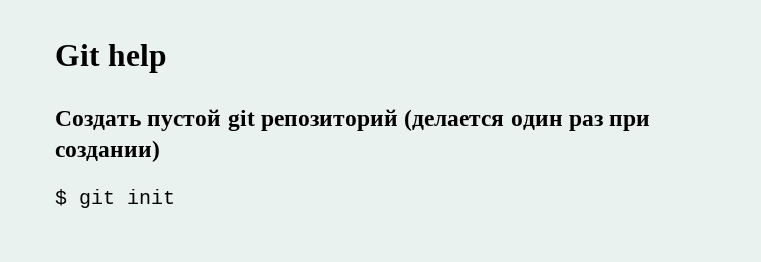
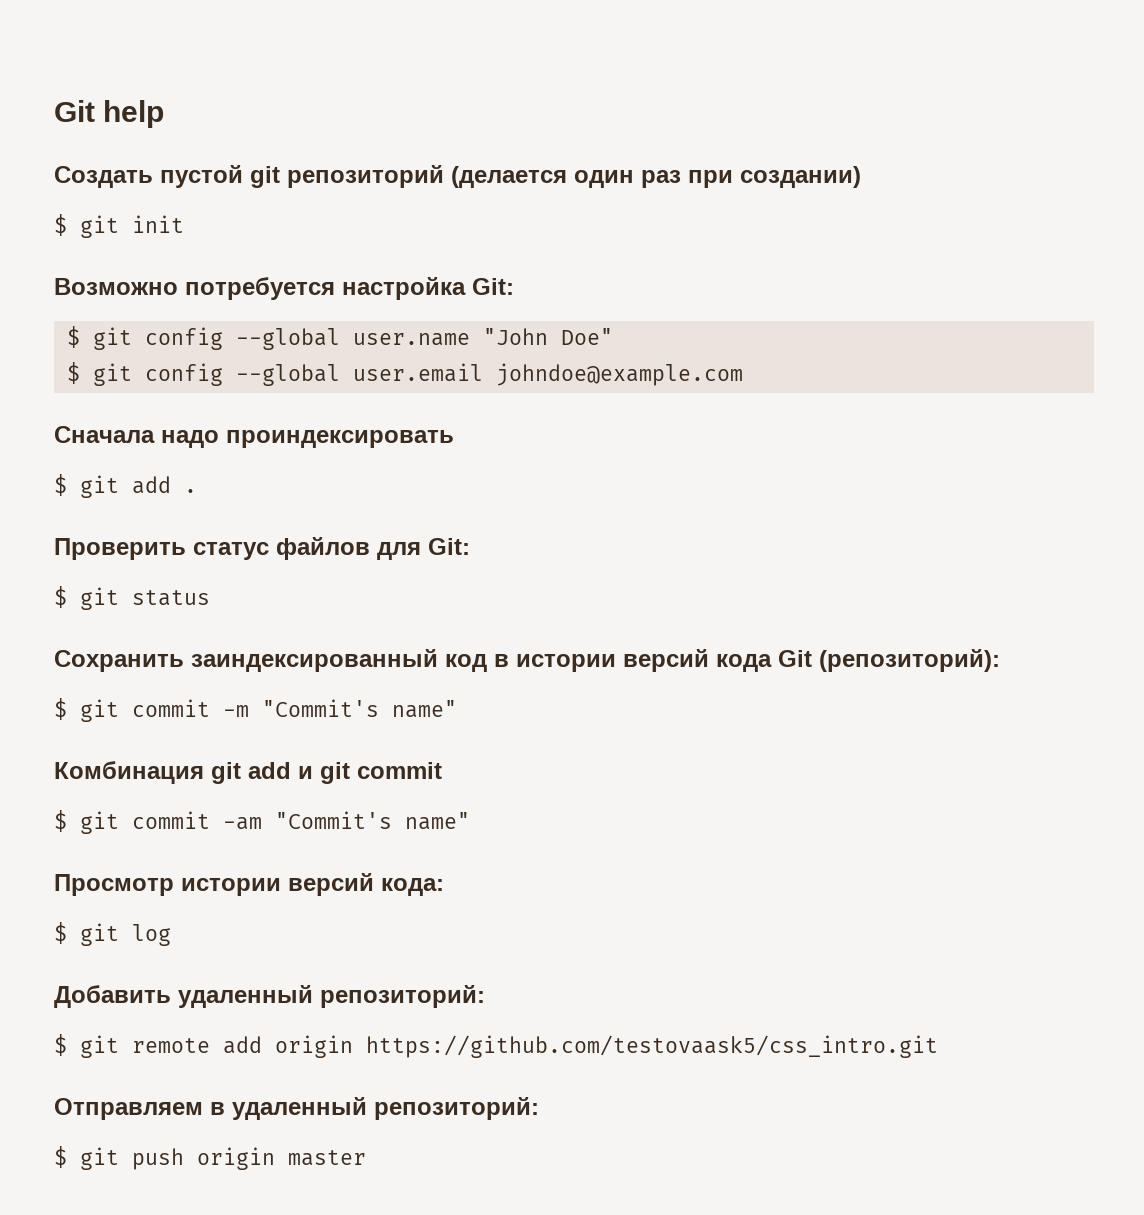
(175, 196) none -> [54,277,514,300] [66,326,613,350] [66,362,743,386] [54,426,454,448] [54,474,197,498] [54,537,470,560] [54,586,210,610] [54,649,1000,672] [54,698,457,722] [54,761,442,784] [54,810,470,834] [54,873,444,896] [54,922,171,946] [54,985,485,1008] [54,1034,938,1058] [54,1097,539,1120] [54,1146,366,1170] // Возможно потребуется настройка Git: // $ git config --global user.name "John Doe" // $ git config --global user.email johndoe@example.com // Сначала надо проиндексировать // $ git add . // Проверить статус файлов для Git: // $ git status // Сохранить заиндексированный код в истории версий кода Git (репозиторий): // $ git commit -m "Commit's name" // Комбинация git add и git commit // $ git commit -am "Commit's name" // Просмотр истории версий кода: // $ git log // Добавить удаленный репозиторий: // $ git remote add origin https://github.com/testovaask5/css_intro.git // Отправляем в удаленный репозиторий: // $ git push origin master

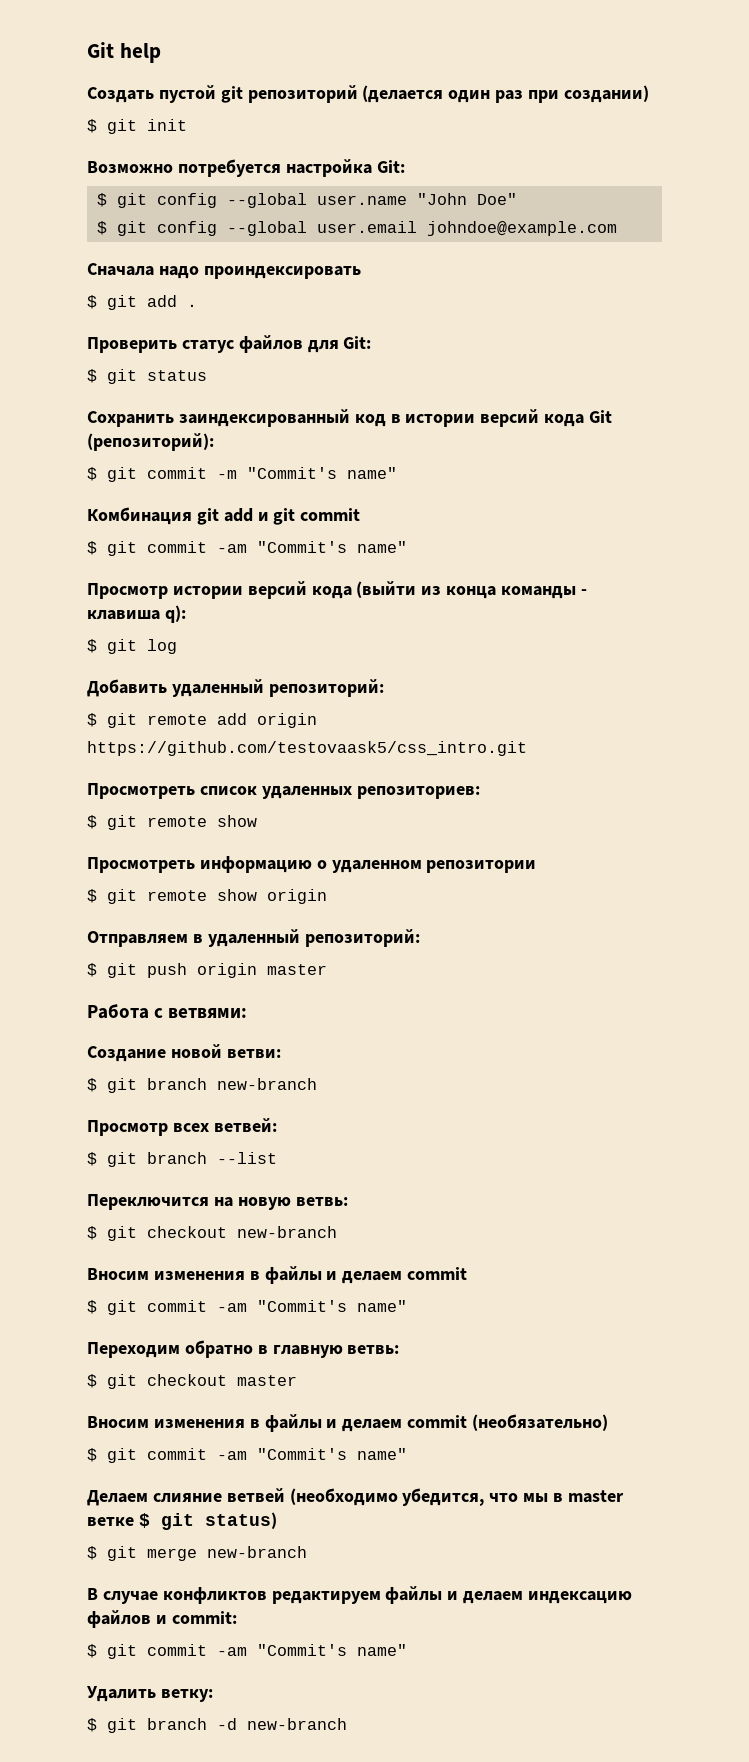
[381,878,444,896] кода: -> [311,581,587,599] [87,605,186,623] кода (выйти из конца команды - клавиша q):
(938, 1046) none -> [87,783,480,799] [87,815,257,830] [87,856,537,873] [87,889,327,904] // Просмотреть список удаленных репозиториев: // $ git remote show // Просмотреть информацию о удаленном репозитории // $ git remote show origin
(366, 1158) none -> [87,1004,248,1019] [87,1044,281,1062] [87,1078,317,1093] [87,1118,277,1136] [87,1152,277,1167] [87,1194,348,1210] [87,1226,337,1241] [87,1266,468,1284] [87,1300,407,1315] [87,1340,400,1358] [87,1374,297,1389] [87,1414,609,1432] [87,1448,407,1463] [87,1488,624,1506] [87,1512,277,1530] [87,1546,307,1561] [87,1586,633,1604] [87,1610,237,1628] [87,1644,407,1659] [87,1686,213,1702] [87,1718,347,1733] // Работа с ветвями: // Создание новой ветви: // $ git branch new-branch // Просмотр всех ветвей: // $ git branch --list // Переключится на новую ветвь: // $ git checkout new-branch // Вносим изменения в файлы и делаем commit // $ git commit -am "Commit's name" // Переходим обратно в главную ветвь: // $ git checkout master // Вносим изменения в файлы и делаем commit (необязательно) // $ git commit -am "Commit's name" // Делаем слияние ветвей (необходимо убедится, что мы в master ветке $ git status) // $ git merge new-branch // В случае конфликтов редактируем файлы и делаем индексацию файлов и commit: // $ git commit -am "Commit's name" // Удалить ветку: // $ git branch -d new-branch

